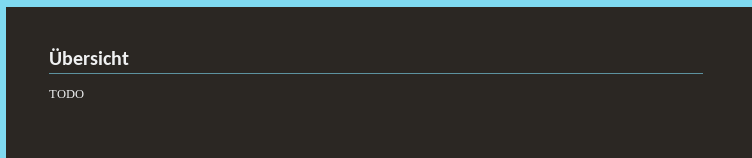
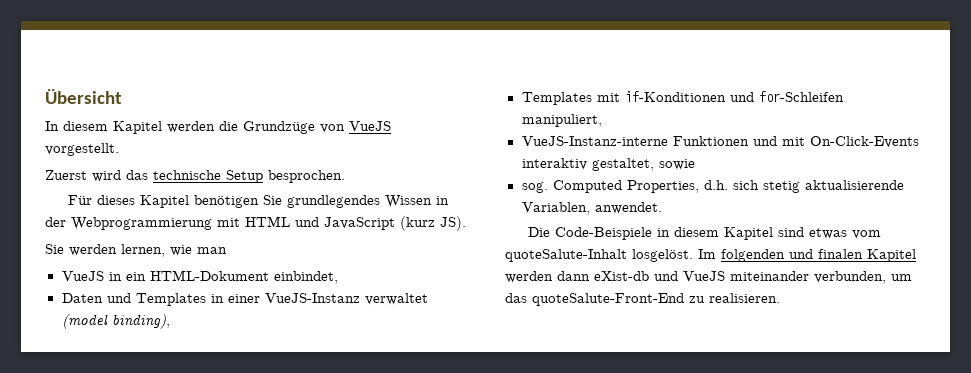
[49,90,84,98] TODO -> [45,121,391,134] [45,143,119,156] [45,170,345,183] [67,195,449,208] [45,216,466,231] [45,244,227,257] [61,270,338,284] [61,293,428,306] [61,314,170,329] [521,91,844,105] [521,114,602,127] [521,136,919,148] [521,158,695,171] [521,180,904,193] [521,202,662,215] [527,227,881,240] [505,249,916,262] [505,271,912,284] [505,293,780,306] In diesem Kapitel werden die Grundzüge von VueJS vorgestellt. // Zuerst wird das technische Setup besprochen. // Für dieses Kapitel benötigen Sie grundlegendes Wissen in der Webprogrammierung mit HTML und JavaScript (kurz JS). // Sie werden lernen, wie man // VueJS in ein HTML-Dokument einbindet, // Daten und Templates in einer VueJS-Instanz verwaltet (model binding), // Templates mit if-Konditionen und for-Schleifen manipuliert, // VueJS-Instanz-interne Funktionen und mit On-Click-Events interaktiv gestaltet, sowie // sog. Computed Properties, d.h. sich stetig aktualisierende Variablen, anwendet. // Die Code-Beispiele in diesem Kapitel sind etwas vom quoteSalute-Inhalt losgelöst. Im folgenden und finalen Kapitel werden dann eXist-db und VueJS miteinander verbunden, um das quoteSalute-Front-End zu realisieren.

